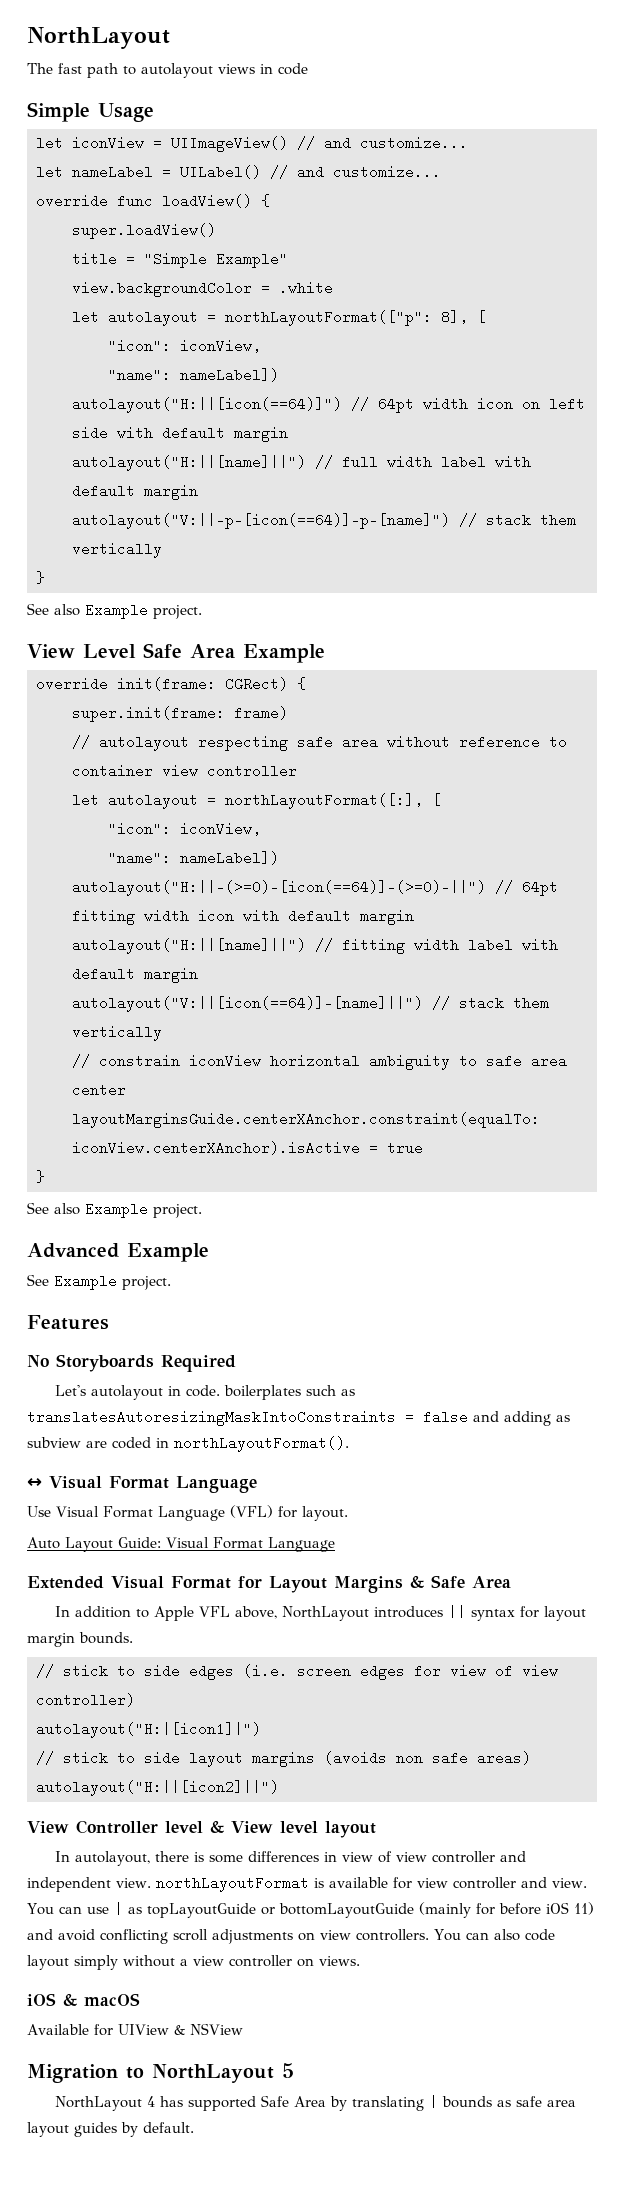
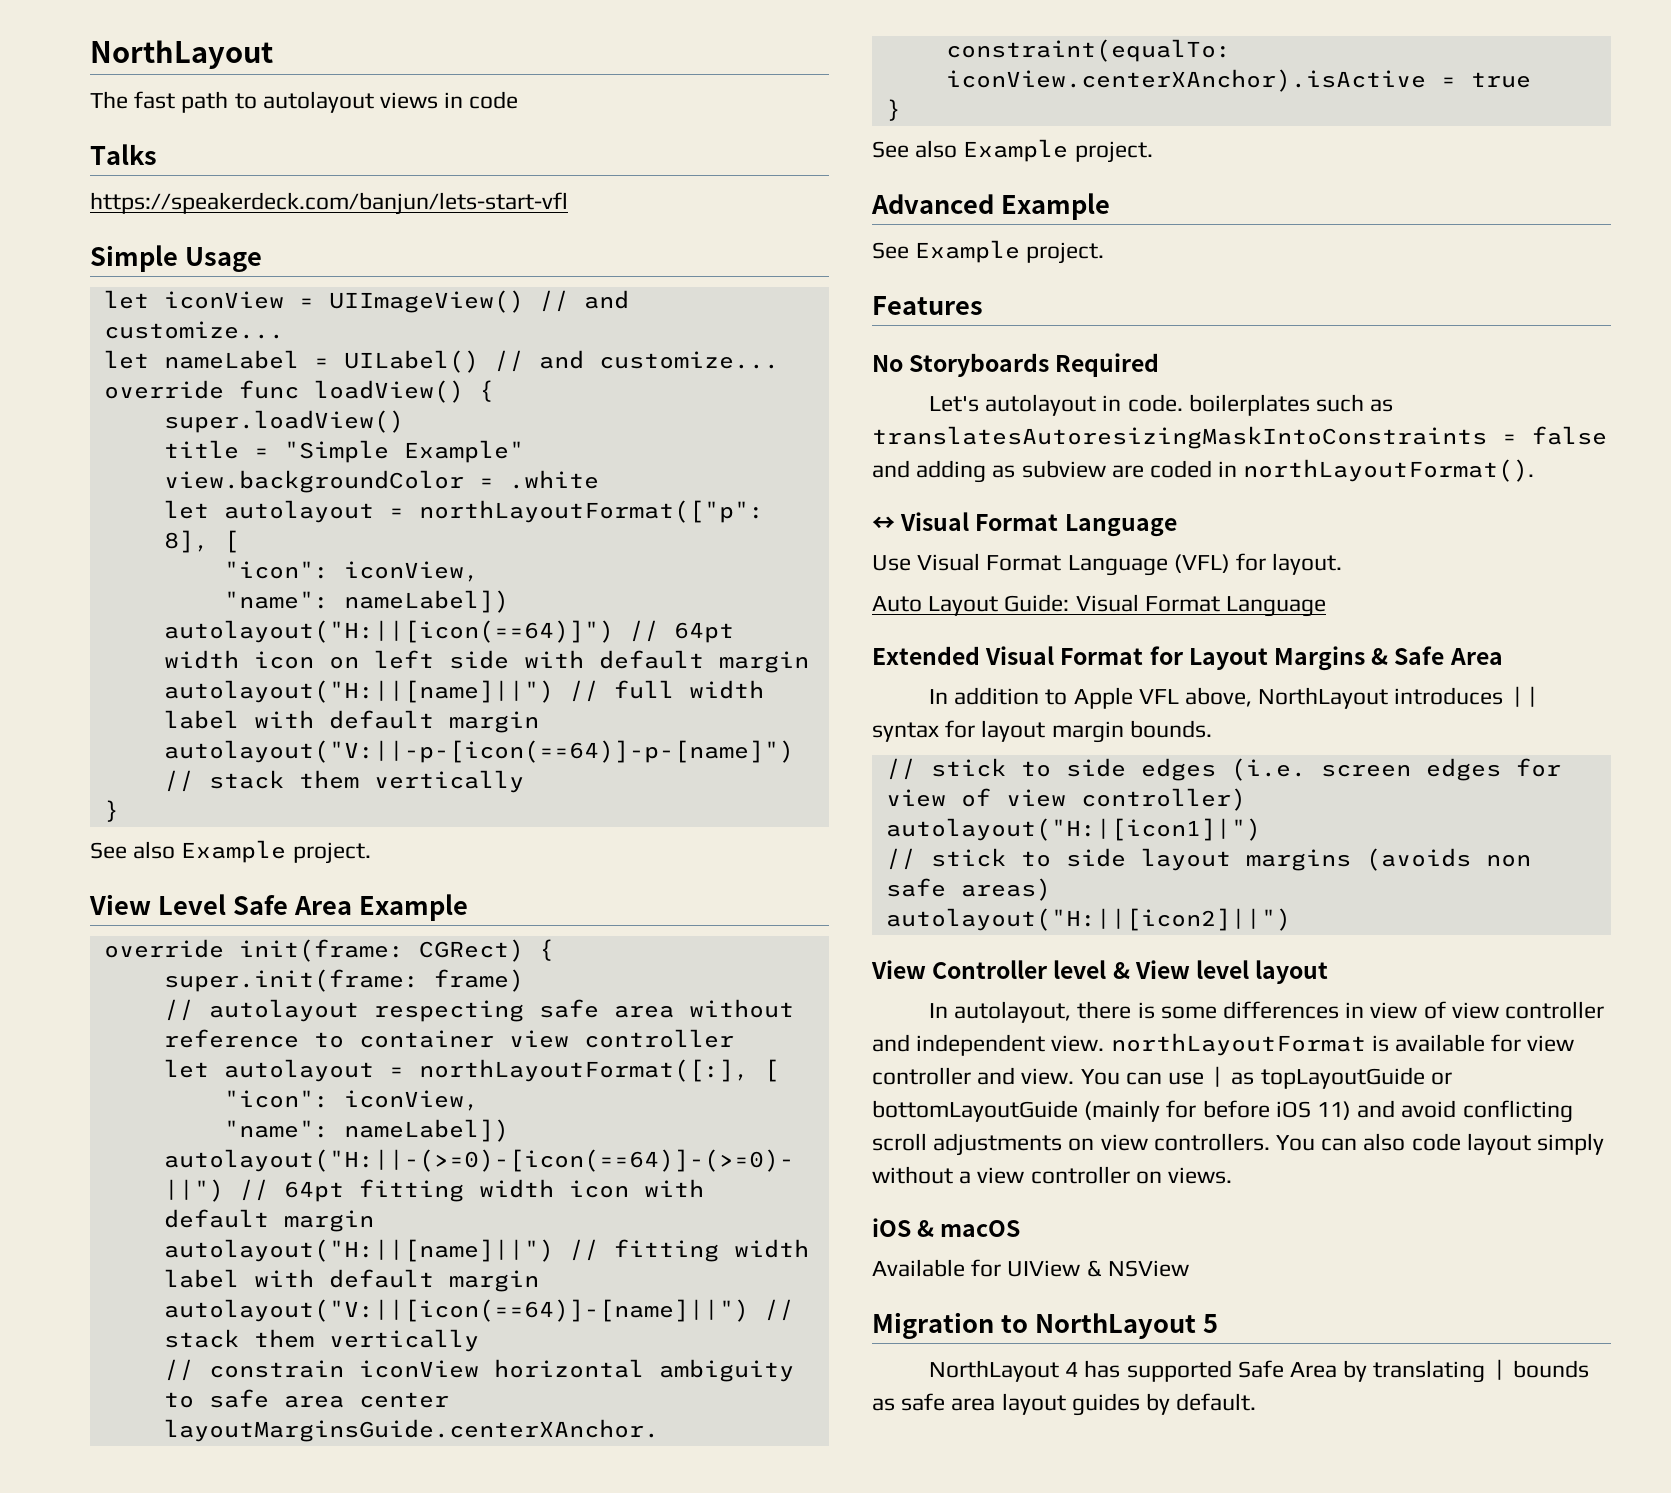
(308, 69) none -> [90,144,157,165] [90,192,568,215] // Talks // https://speakerdeck.com/banjun/lets-start-vfl

